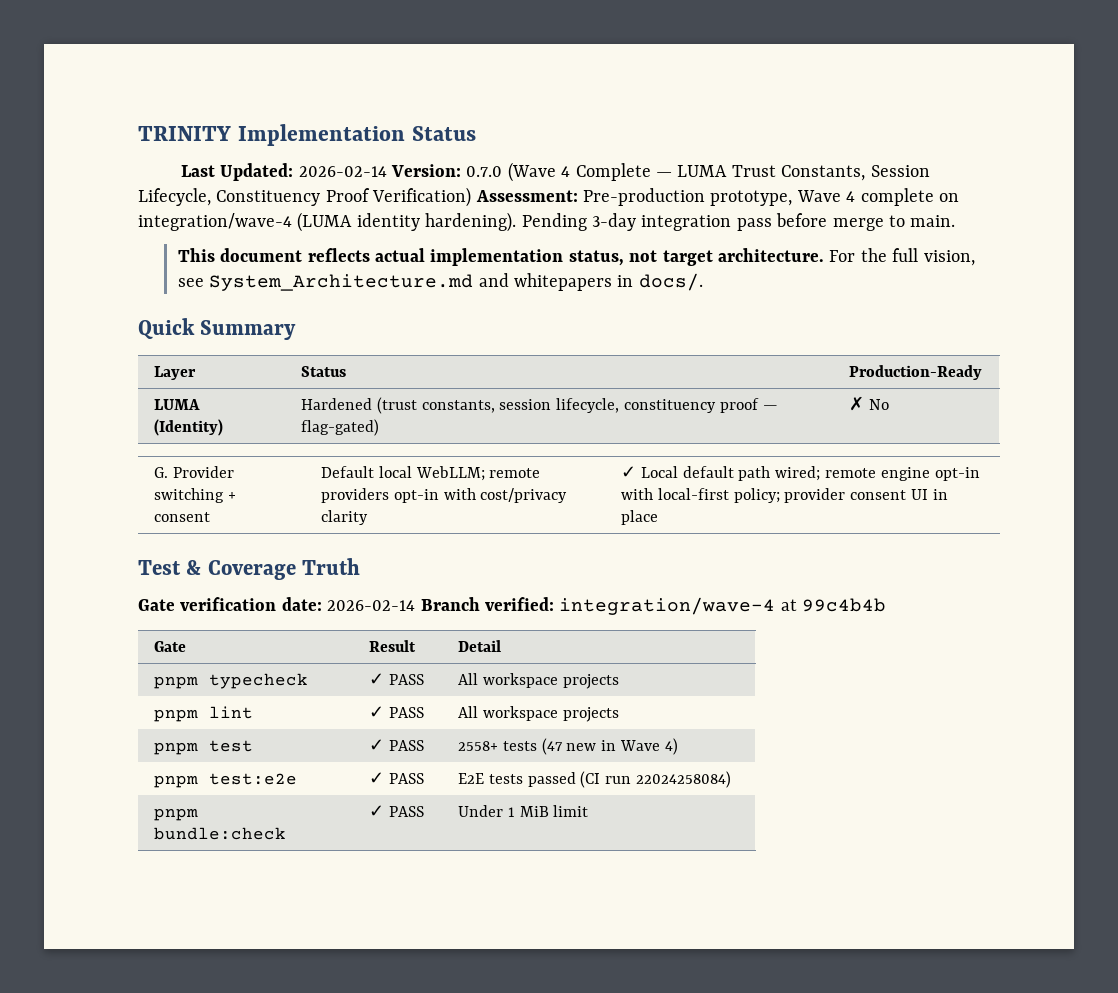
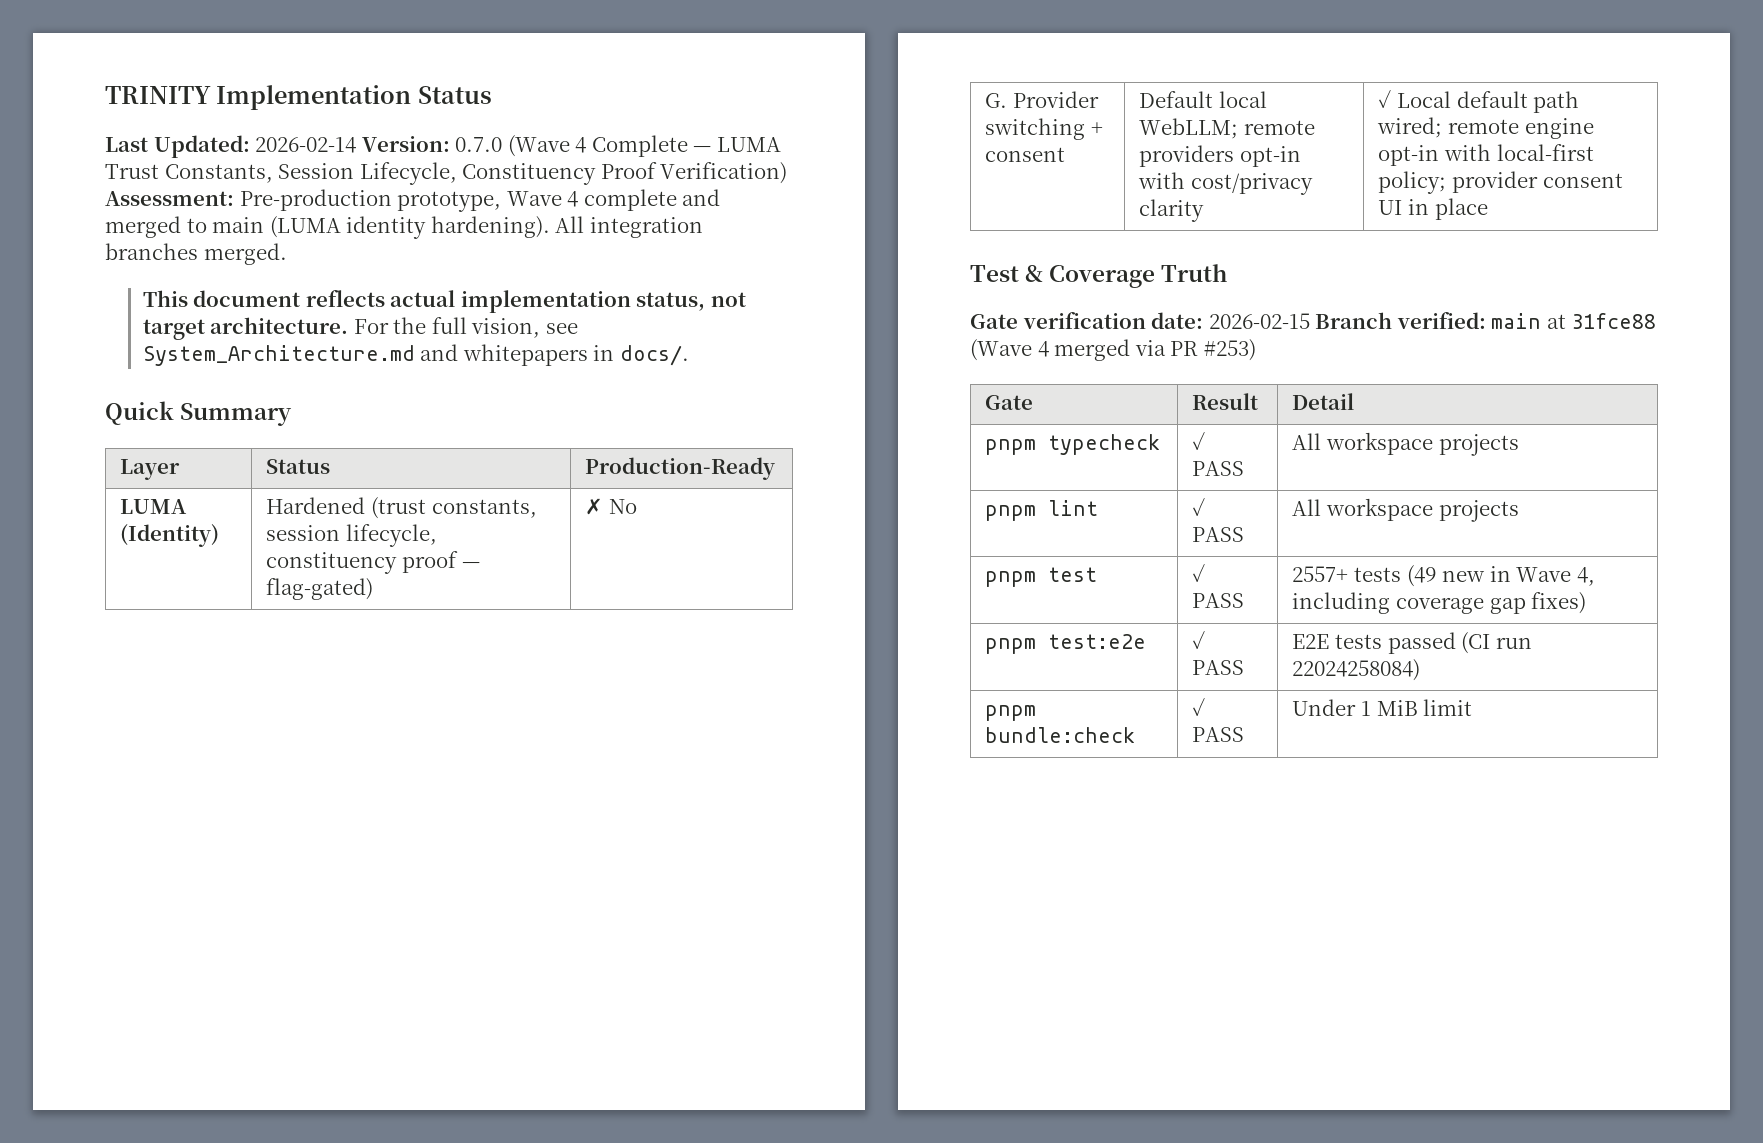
[938,193,959,202] [138,212,956,232] on integration/wave-4 (LUMA identity hardening). Pending 3-day integration pass before merge to main. -> [682,189,721,206] [105,216,703,239] [105,243,287,265] and merged to main (LUMA identity hardening). All integration branches merged.
[327,600,416,611] 2026-02-14 -> [1208,313,1310,329] 2026-02-15
[559,597,887,615] integration/wave-4 at 99c4b4b -> [1491,313,1657,329] [970,339,1256,361] main at 31fce88 (Wave 4 merged via PR #253)
[457,738,679,755] 2558+ tests (47 new in Wave 4) -> [1292,565,1595,587] [1292,592,1587,614] 2557+ tests (49 new in Wave 4, including coverage gap fixes)

